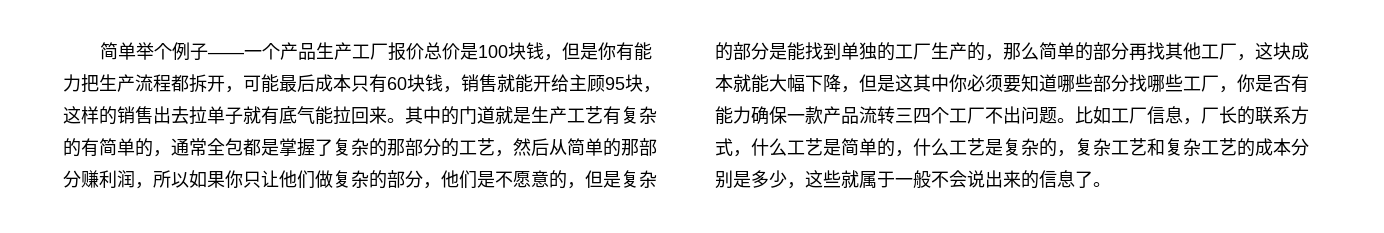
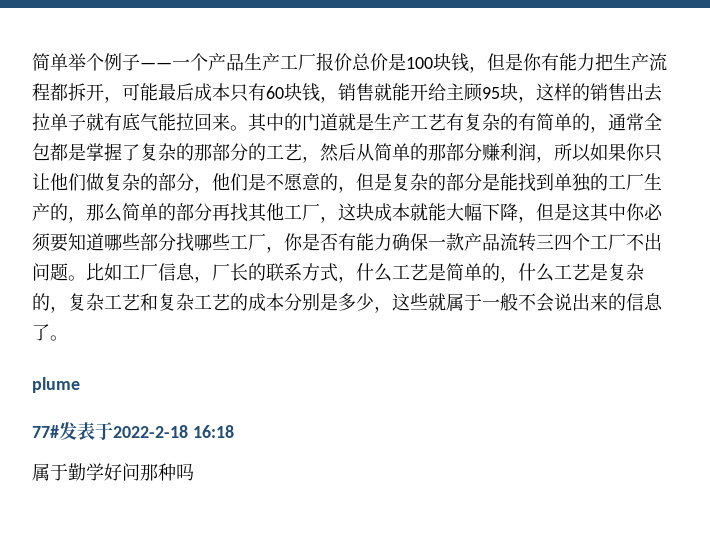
(1111, 184) none -> [32,377,80,393] [32,422,234,440] [32,463,194,481] // plume // 77#发表于2022-2-18 16:18 // 属于勤学好问那种吗

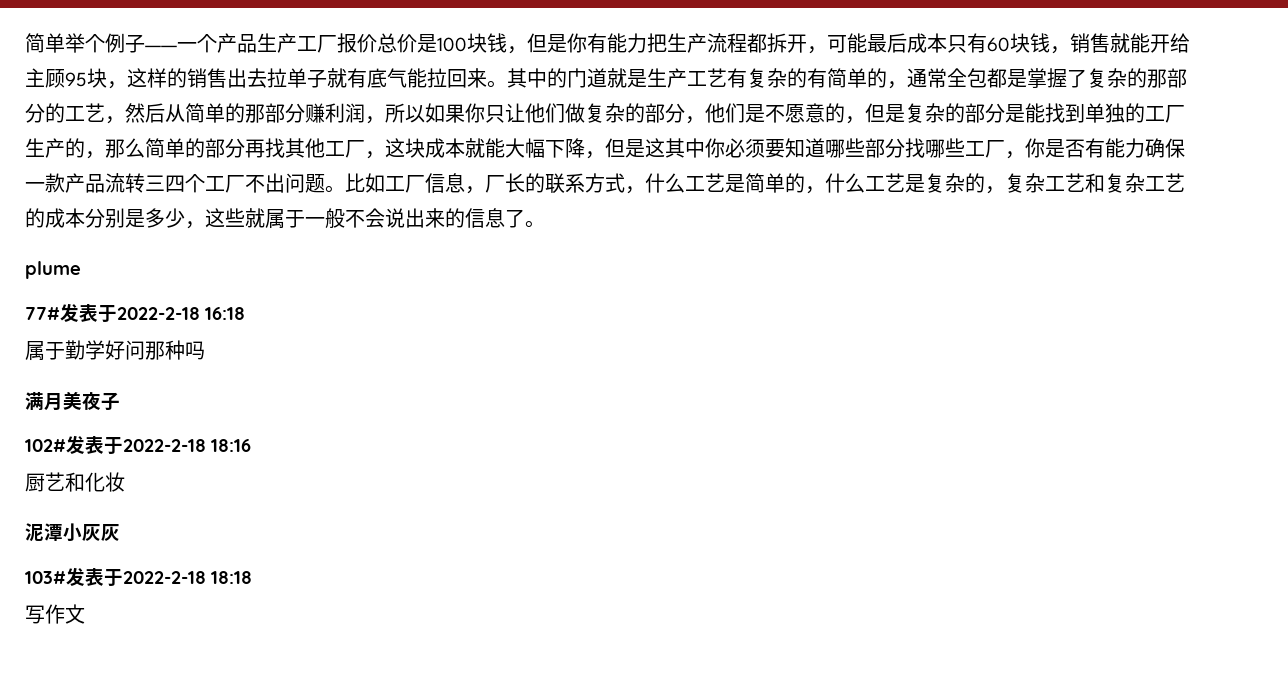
(194, 472) none -> [25,391,120,411] [25,435,251,454] [25,472,125,492] [25,523,120,542] [25,567,252,586] [25,604,85,624] // 满月美夜子 // 102#发表于2022-2-18 18:16 // 厨艺和化妆 // 泥潭小灰灰 // 103#发表于2022-2-18 18:18 // 写作文

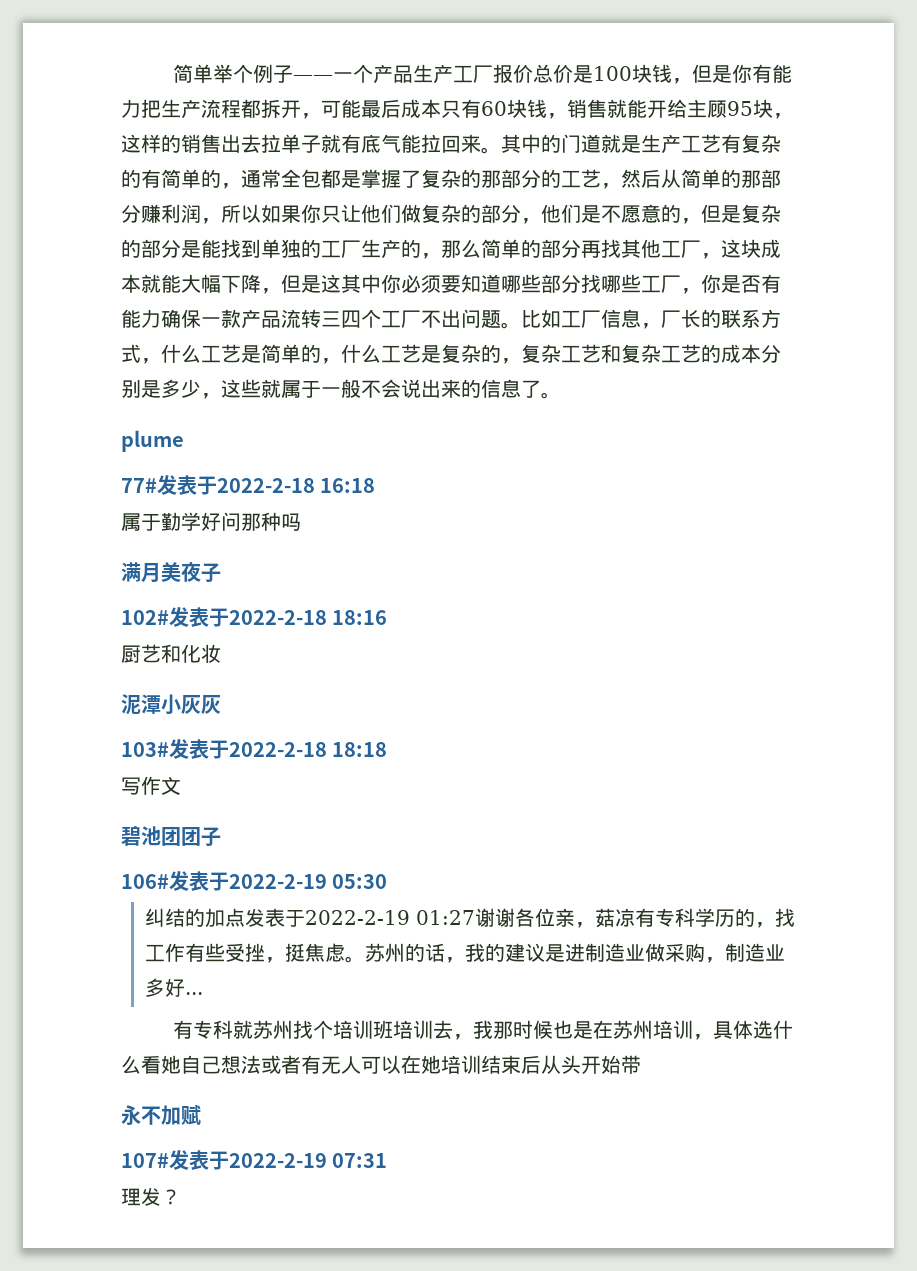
(85, 614) none -> [121,826,221,847] [121,871,388,891] [145,908,796,928] [145,943,786,963] [145,978,204,997] [172,1020,793,1040] [121,1055,641,1074] [121,1105,201,1125] [121,1150,388,1170] [121,1187,181,1206] // 碧池团团子 // 106#发表于2022-2-19 05:30 // 纠结的加点发表于2022-2-19 01:27谢谢各位亲，菇凉有专科学历的，找工作有些受挫，挺焦虑。苏州的话，我的建议是进制造业做采购，制造业多好... // 有专科就苏州找个培训班培训去，我那时候也是在苏州培训，具体选什么看她自己想法或者有无人可以在她培训结束后从头开始带 // 永不加赋 // 107#发表于2022-2-19 07:31 // 理发？

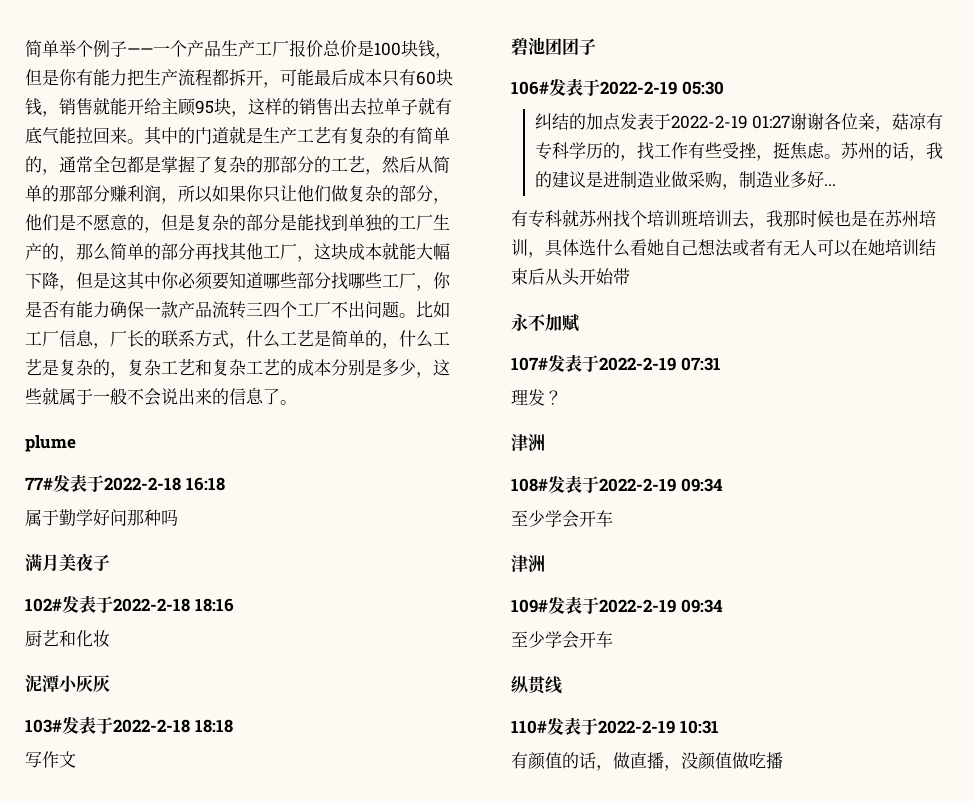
(181, 1197) none -> [511,434,545,451] [511,475,723,493] [511,510,613,528] [511,555,545,572] [511,596,723,614] [511,631,613,649] [511,676,562,695] [511,717,719,735] [511,752,783,771] // 津洲 // 108#发表于2022-2-19 09:34 // 至少学会开车 // 津洲 // 109#发表于2022-2-19 09:34 // 至少学会开车 // 纵贯线 // 110#发表于2022-2-19 10:31 // 有颜值的话，做直播，没颜值做吃播

